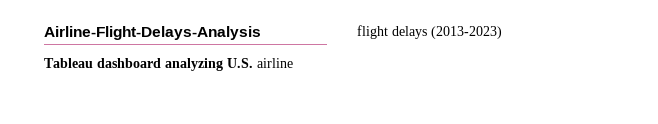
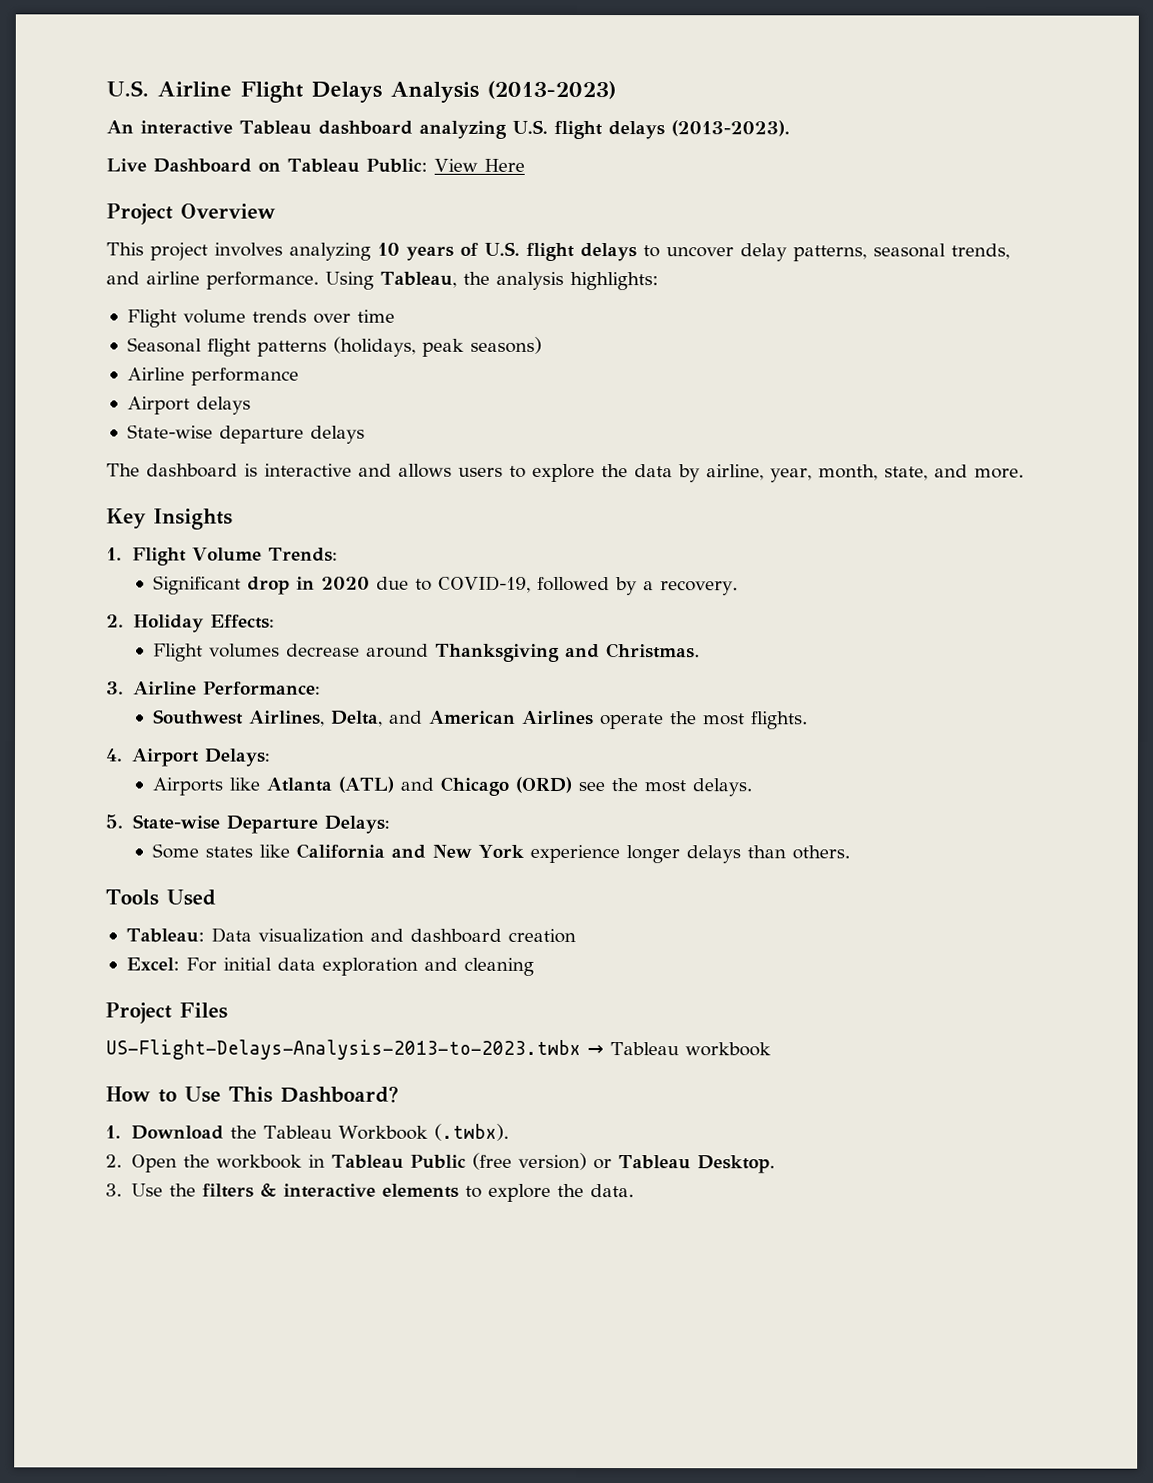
[44,26,261,40] Airline-Flight-Delays-Analysis // -> [106,80,616,103] [106,120,233,135] U.S. Airline Flight Delays Analysis (2013-2023) // An interactive
[257,58,293,68] [357,25,502,39] airline flight delays (2013-2023) -> [553,120,790,140] [106,158,525,173] [106,203,276,225] [106,241,1010,262] [106,271,659,291] [126,309,395,328] [126,336,542,357] [126,367,299,386] [126,396,251,415] [126,424,365,444] [106,463,1024,483] [106,508,233,530] [106,547,339,566] [153,575,739,596] [106,614,275,633] [153,643,701,662] [106,681,321,695] [153,709,809,730] [105,748,271,767] [152,776,753,797] [105,814,390,834] [152,843,851,864] [105,889,216,906] [125,927,576,943] [125,957,534,976] [105,1002,228,1024] [105,1039,771,1061] [105,1085,399,1103] [105,1123,510,1141] [105,1152,776,1174] [105,1182,635,1202] flight delays (2013-2023). // Live Dashboard on Tableau Public: View Here // Project Overview // This project involves analyzing 10 years of U.S. flight delays to uncover delay patterns, seasonal trends, and airline performance. Using Tableau, the analysis highlights: // Flight volume trends over time // Seasonal flight patterns (holidays, peak seasons) // Airline performance // Airport delays // State-wise departure delays // The dashboard is interactive and allows users to explore the data by airline, year, month, state, and more. // Key Insights // 1. Flight Volume Trends: // Significant drop in 2020 due to COVID-19, followed by a recovery. // 2. Holiday Effects: // Flight volumes decrease around Thanksgiving and Christmas. // 3. Airline Performance: // Southwest Airlines, Delta, and American Airlines operate the most flights. // 4. Airport Delays: // Airports like Atlanta (ATL) and Chicago (ORD) see the most delays. // 5. State-wise Departure Delays: // Some states like California and New York experience longer delays than others. // Tools Used // Tableau: Data visualization and dashboard creation // Excel: For initial data exploration and cleaning // Project Files // US-Flight-Delays-Analysis-2013-to-2023.twbx → Tableau workbook // How to Use This Dashboard? // 1. Download the Tableau Workbook (.twbx). // 2. Open the workbook in Tableau Public (free version) or Tableau Desktop. // 3. Use the filters & interactive elements to explore the data.

